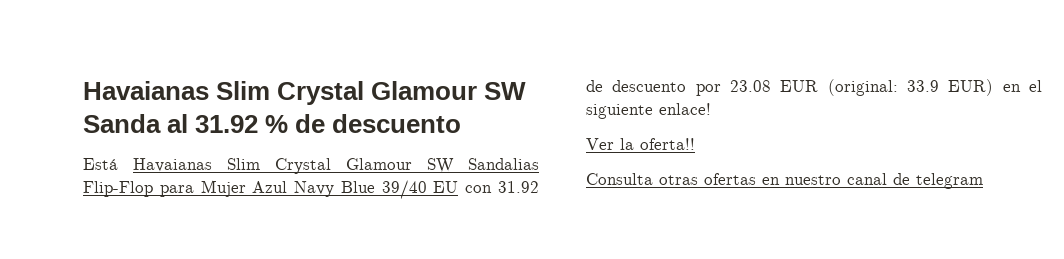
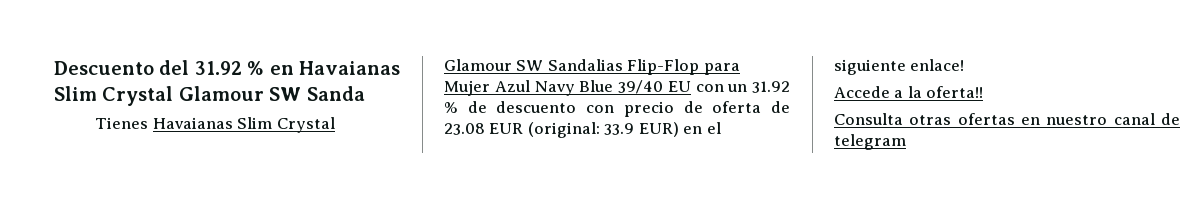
(83, 90) none -> [54,60,294,75] Descuento del 31.92 % en
[167,114,462,133] [83,158,118,170] al 31.92 % de descuento // Está -> [95,117,149,129] // Tienes
[497,181,539,193] [586,80,721,96] 31.92 de descuento por -> [727,81,790,93] [444,101,790,117] un 31.92 % de descuento con precio de oferta de
[586,138,614,150] Ver -> [834,86,904,98] Accede a

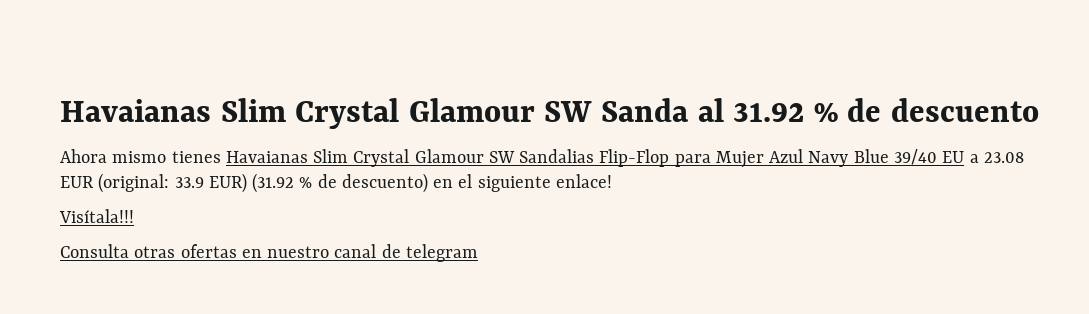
[54,60,294,75] Descuento del 31.92 % en -> (60, 110) none
[95,117,149,129] // Tienes -> [697,98,1039,122] [60,149,221,163] al 31.92 % de descuento // Ahora mismo tienes
[695,81,790,93] [444,101,790,117] con un 31.92 % de descuento con precio de oferta de -> [969,154,979,163] a
(679, 129) none -> [252,173,428,193] (31.92 % de descuento)
[834,86,984,98] Accede a la oferta!! -> [59,209,134,223] Visítala!!!

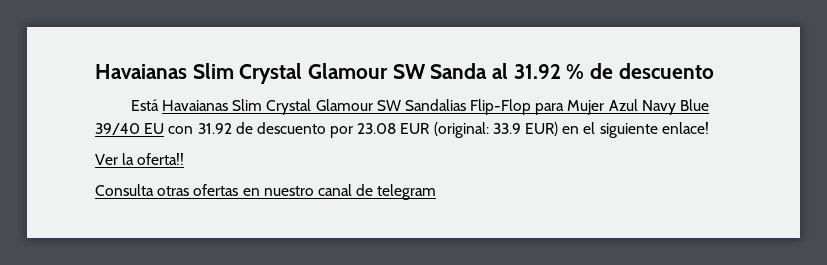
[60,149,221,163] Ahora mismo tienes -> [130,99,159,111] Está
[969,154,979,163] a -> [168,122,354,138] con 31.92 de descuento por
[252,173,428,193] (31.92 % de descuento) -> (559, 129) none
[59,209,134,223] Visítala!!! -> [95,153,185,165] Ver la oferta!!

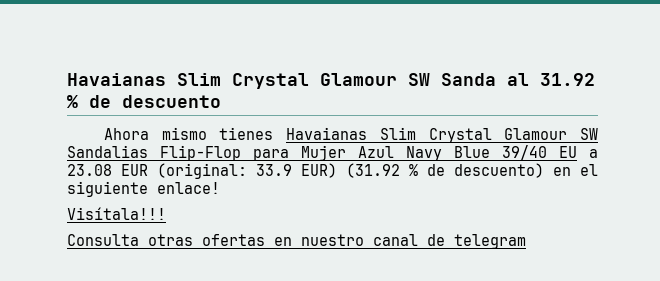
[130,99,159,111] Está -> [104,127,274,140] Ahora mismo tienes
[168,122,354,138] con 31.92 de descuento por -> [589,149,598,158] a
(559, 129) none -> [346,163,544,178] (31.92 % de descuento)
[95,153,185,165] Ver la oferta!! -> [67,207,166,220] Visítala!!!

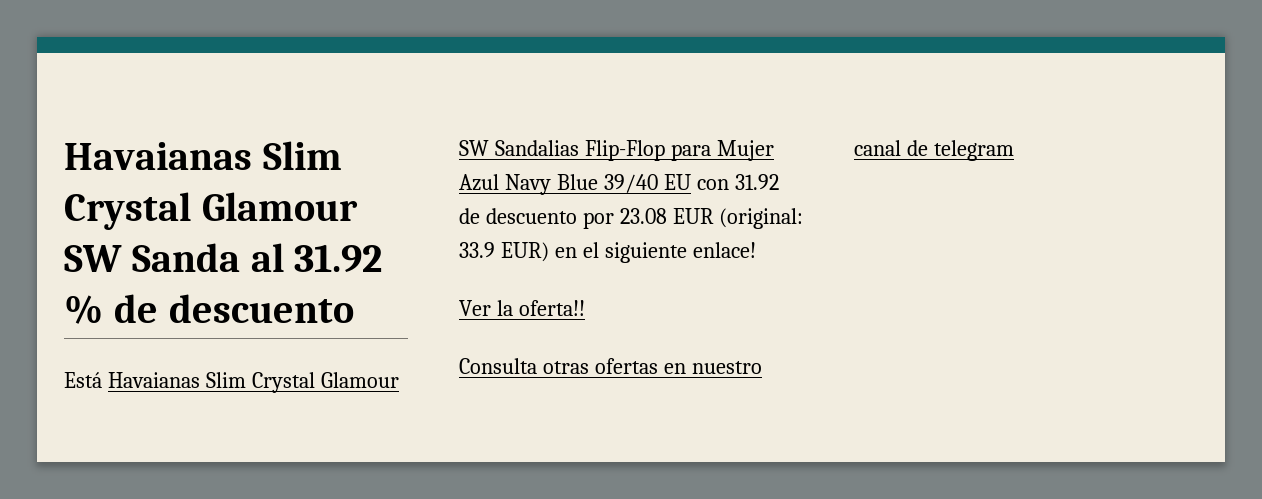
[104,127,274,140] Ahora mismo tienes -> [64,372,102,388] Está
[589,149,598,158] a -> [696,174,779,190] [459,208,614,229] con 31.92 de descuento por
[346,163,544,178] (31.92 % de descuento) -> (549, 252) none
[67,207,166,220] Visítala!!! -> [459,300,585,316] Ver la oferta!!

